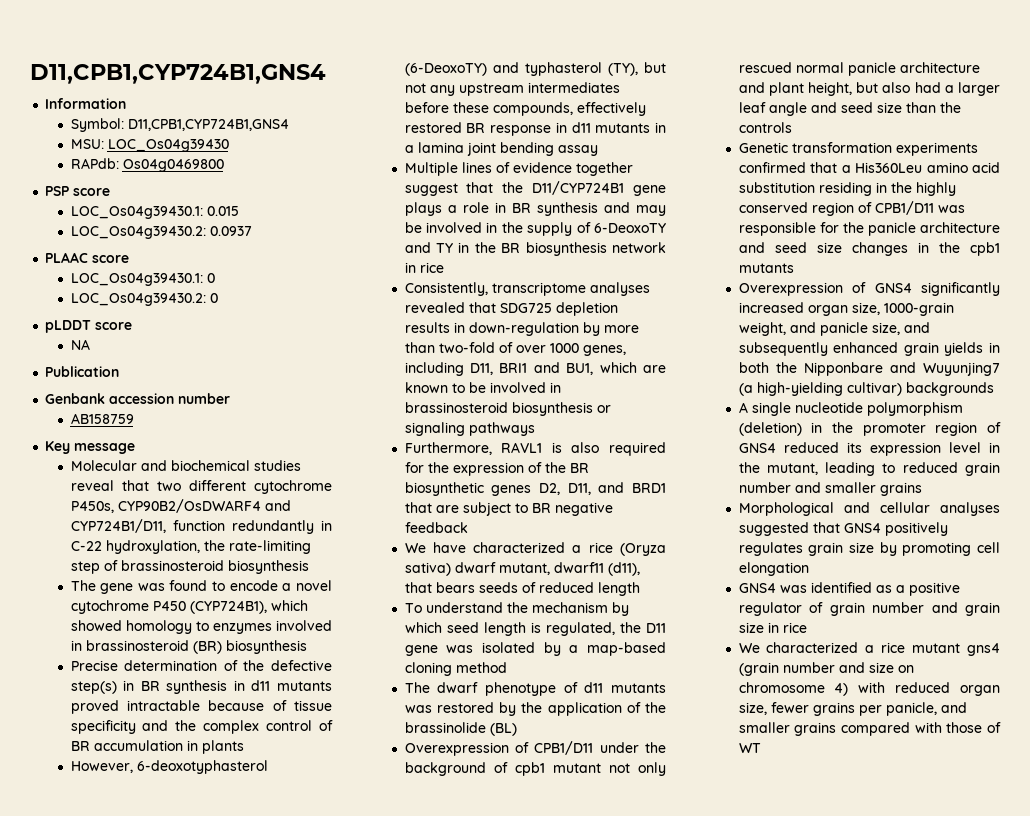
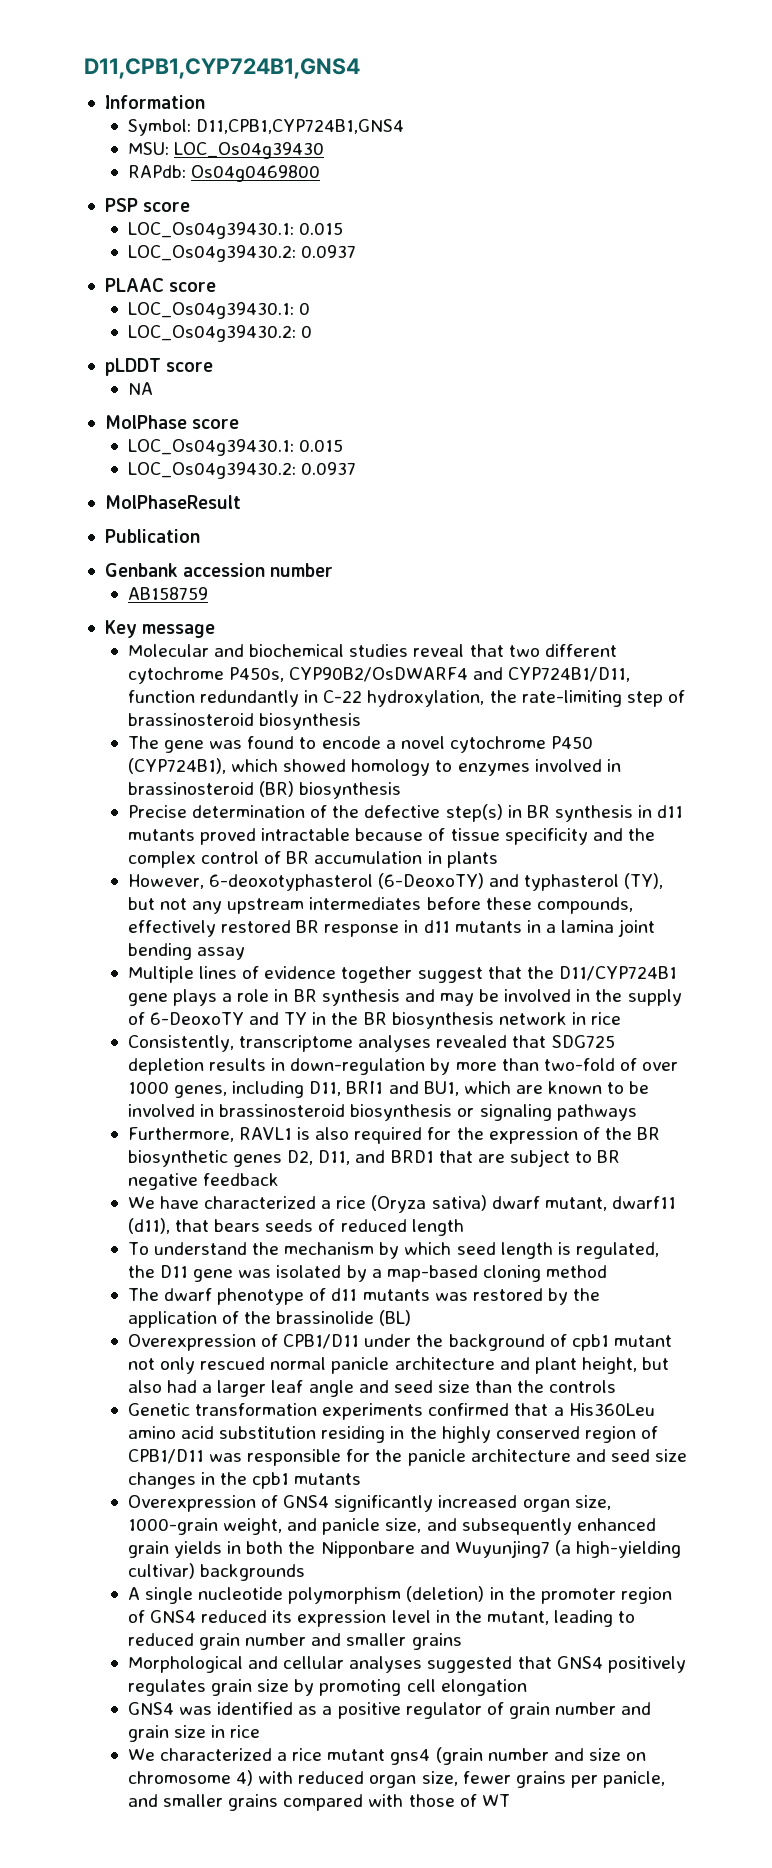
(90, 344) none -> [104,415,240,429] [127,439,343,456] [127,462,356,479] [104,495,241,509] // MolPhase score // LOC_Os04g39430.1: 0.015 // LOC_Os04g39430.2: 0.0937 // MolPhaseResult

